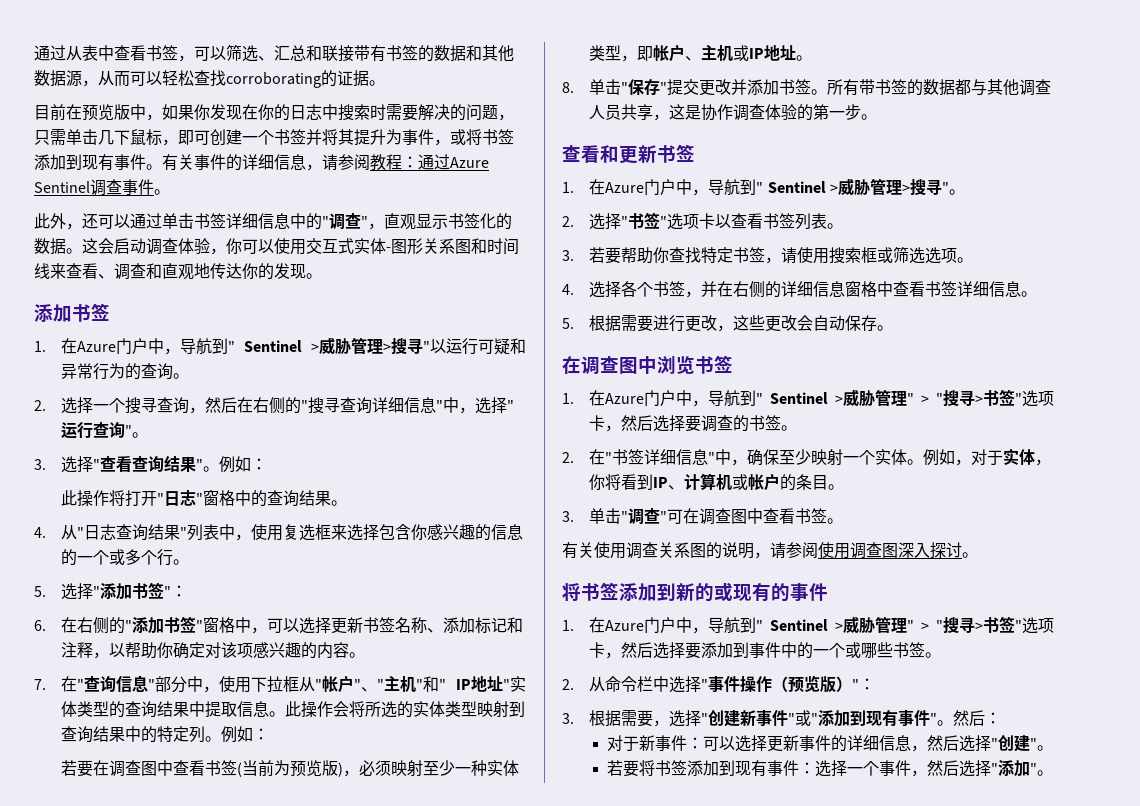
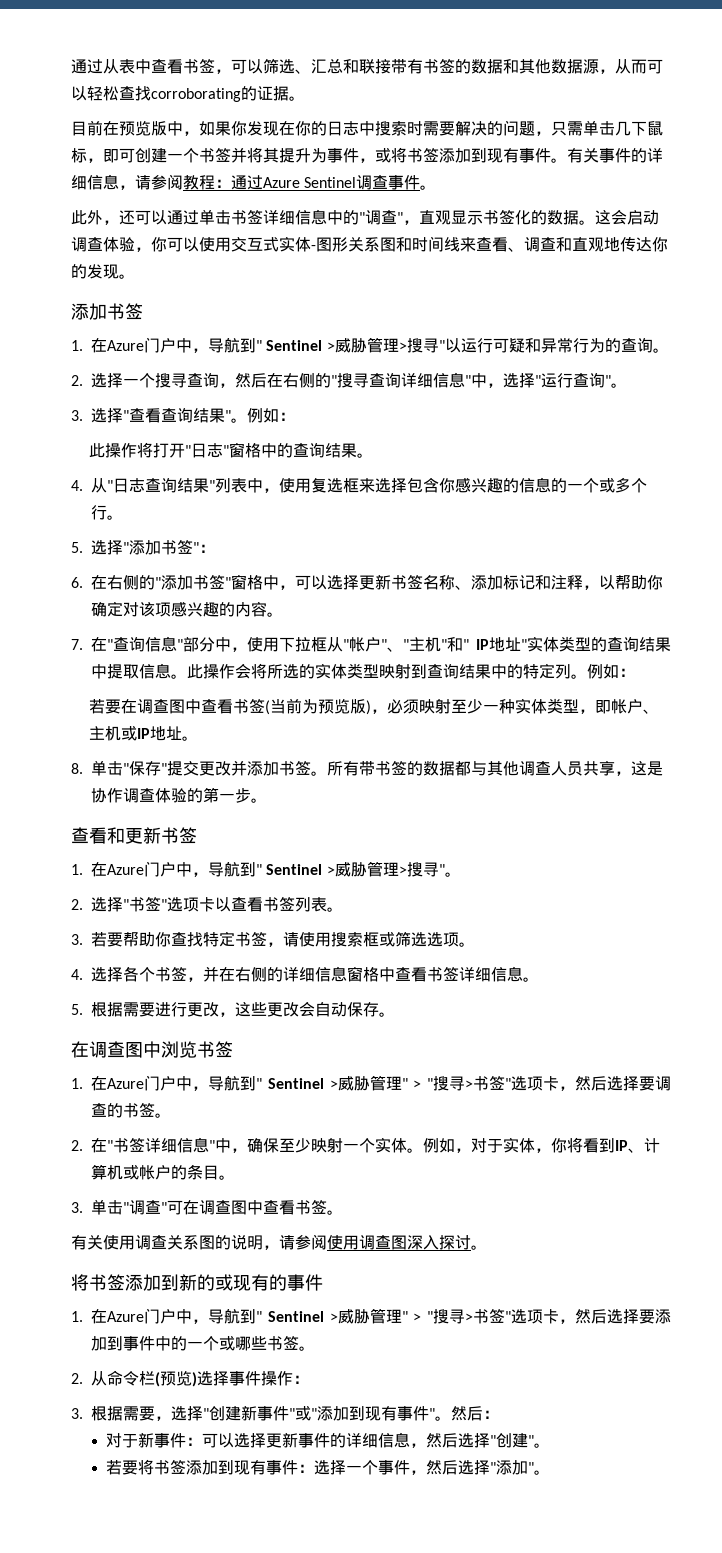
[653,675,860,693] 中选择"事件操作（预览版）" -> [155,1370,293,1387] (预览)选择事件操作

